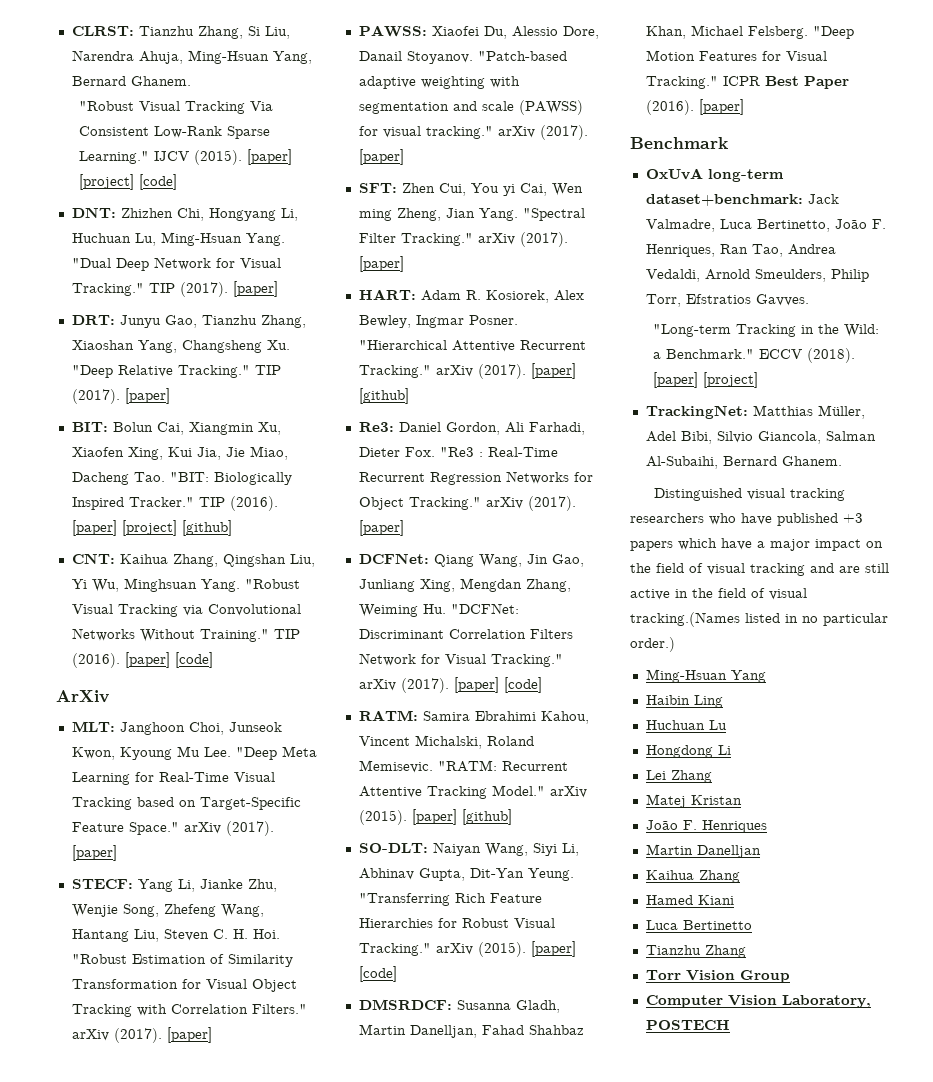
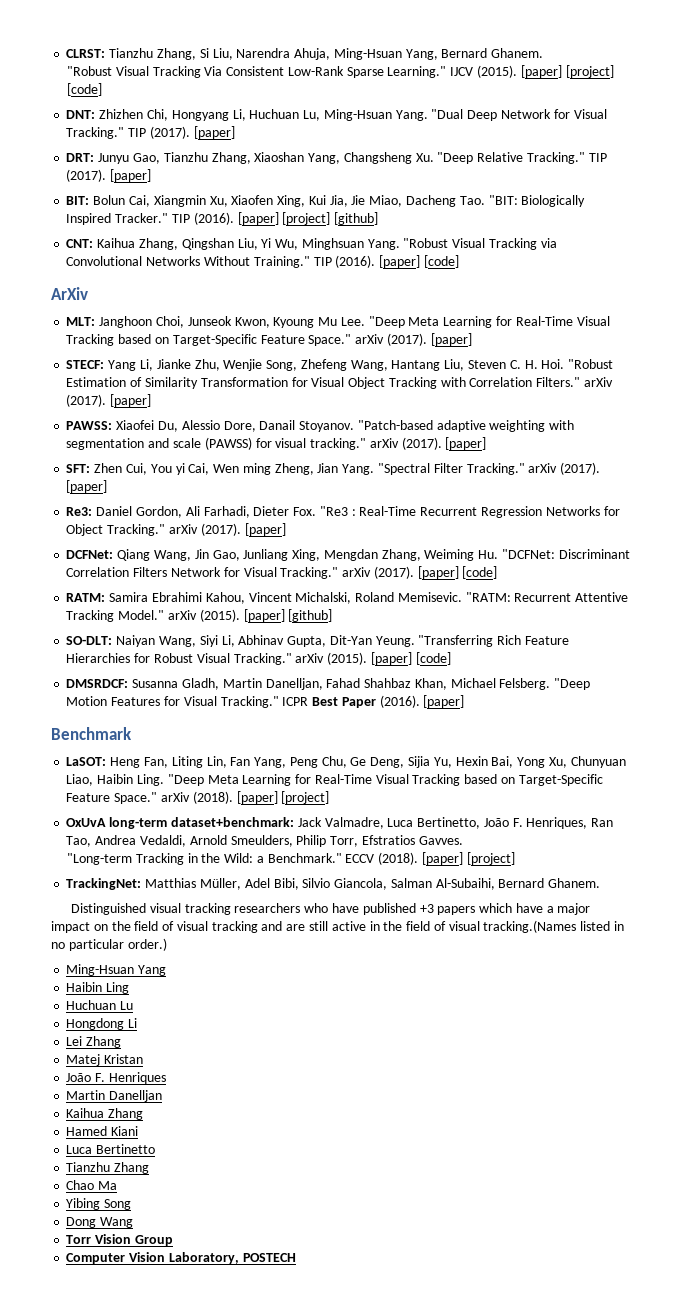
[358,289,584,303] [358,315,518,328] [358,340,586,352] [358,363,576,379] [358,388,409,404] // HART: Adam R. Kosiorek, Alex Bewley, Ingmar Posner. "Hierarchical Attentive Recurrent Tracking." arXiv (2017). [paper] [github] -> (108, 486) none
(728, 143) none -> [66,756,626,768] [66,774,603,786] [66,791,330,804] // LaSOT: Heng Fan, Liting Lin, Fan Yang, Peng Chu, Ge Deng, Sijia Yu, Hexin Bai, Yong Xu, Chunyuan Liao, Haibin Ling. "Deep Meta Learning for Real-Time Visual Tracking based on Target-Specific Feature Space." arXiv (2018). [paper] [project]
(746, 951) none -> [66,1180,118,1190] [66,1198,132,1210] [66,1217,134,1228] // Chao Ma // Yibing Song // Dong Wang

